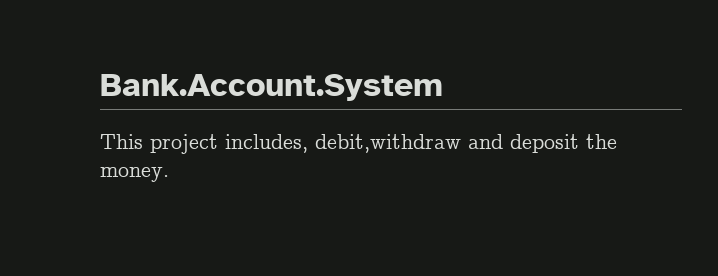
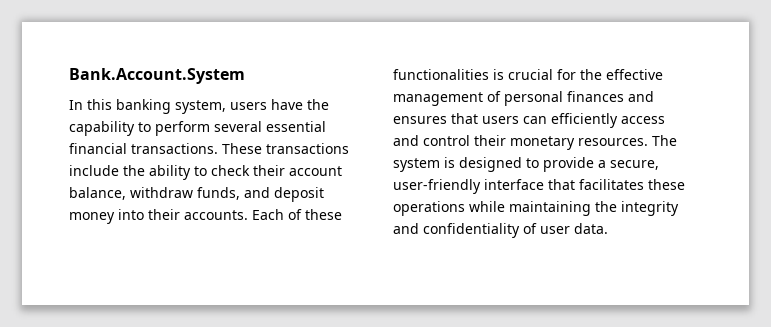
[100,134,617,154] [100,167,169,182] This project includes, debit,withdraw and deposit the money. -> [69,99,329,114] [69,121,326,136] [69,143,349,154] [69,165,342,180] [69,187,324,202] [69,209,342,224] [393,69,663,80] [393,91,654,106] [393,113,665,128] [393,135,677,150] [393,157,659,172] [393,179,685,194] [393,201,679,216] [393,223,608,238] In this banking system, users have the capability to perform several essential financial transactions. These transactions include the ability to check their account balance, withdraw funds, and deposit money into their accounts. Each of these functionalities is crucial for the effective management of personal finances and ensures that users can efficiently access and control their monetary resources. The system is designed to provide a secure, user-friendly interface that facilitates these operations while maintaining the integrity and confidentiality of user data.

